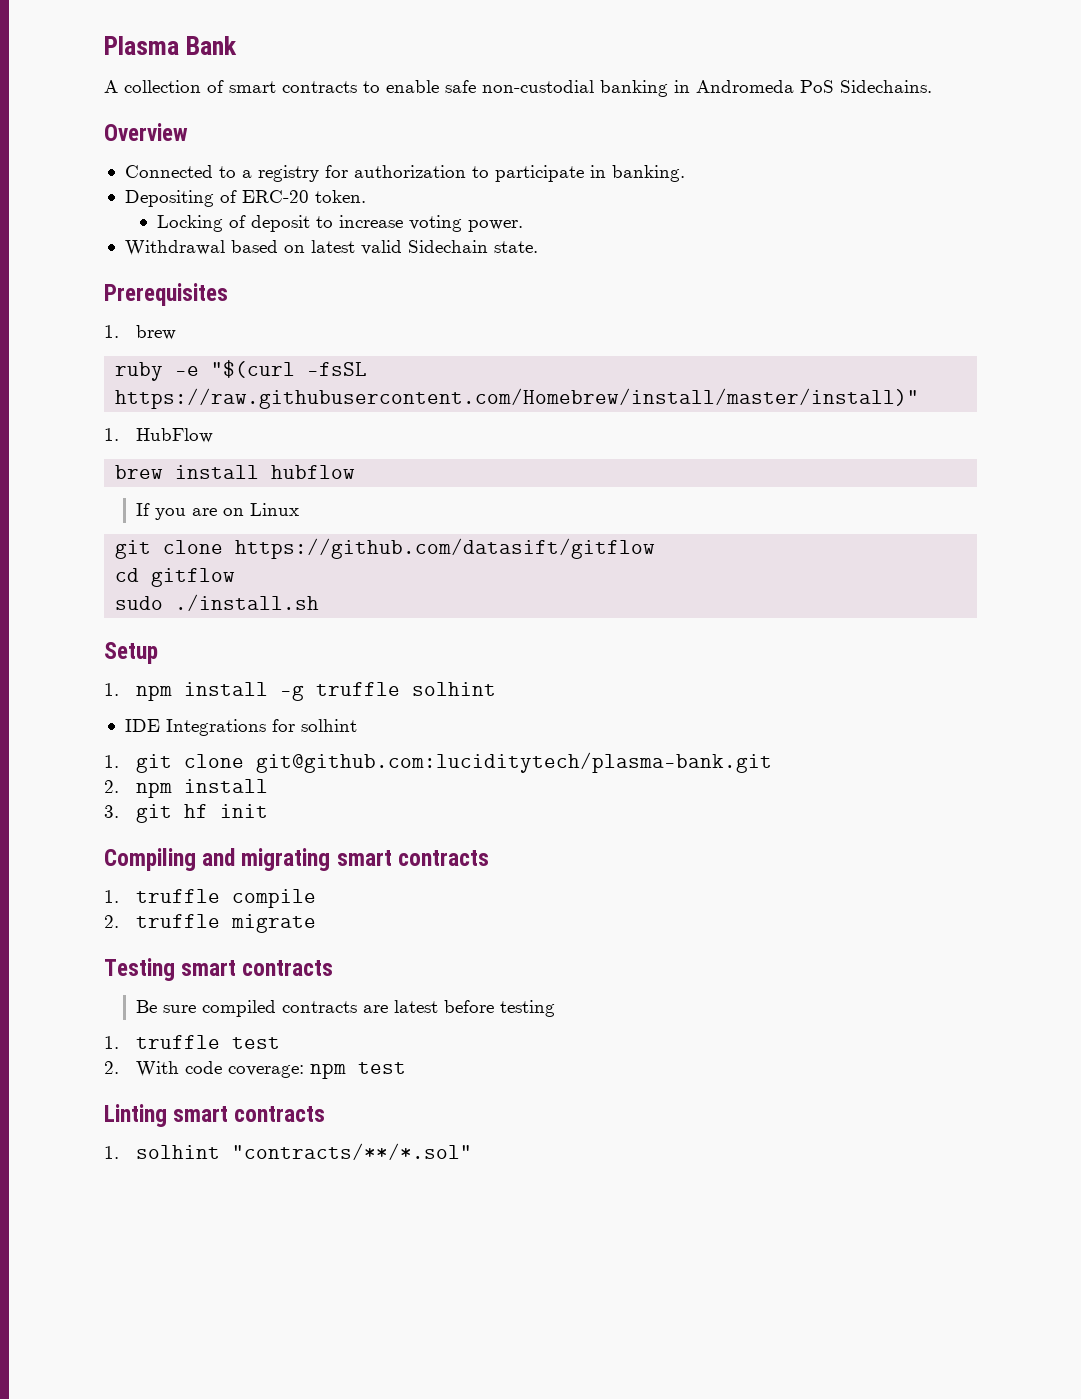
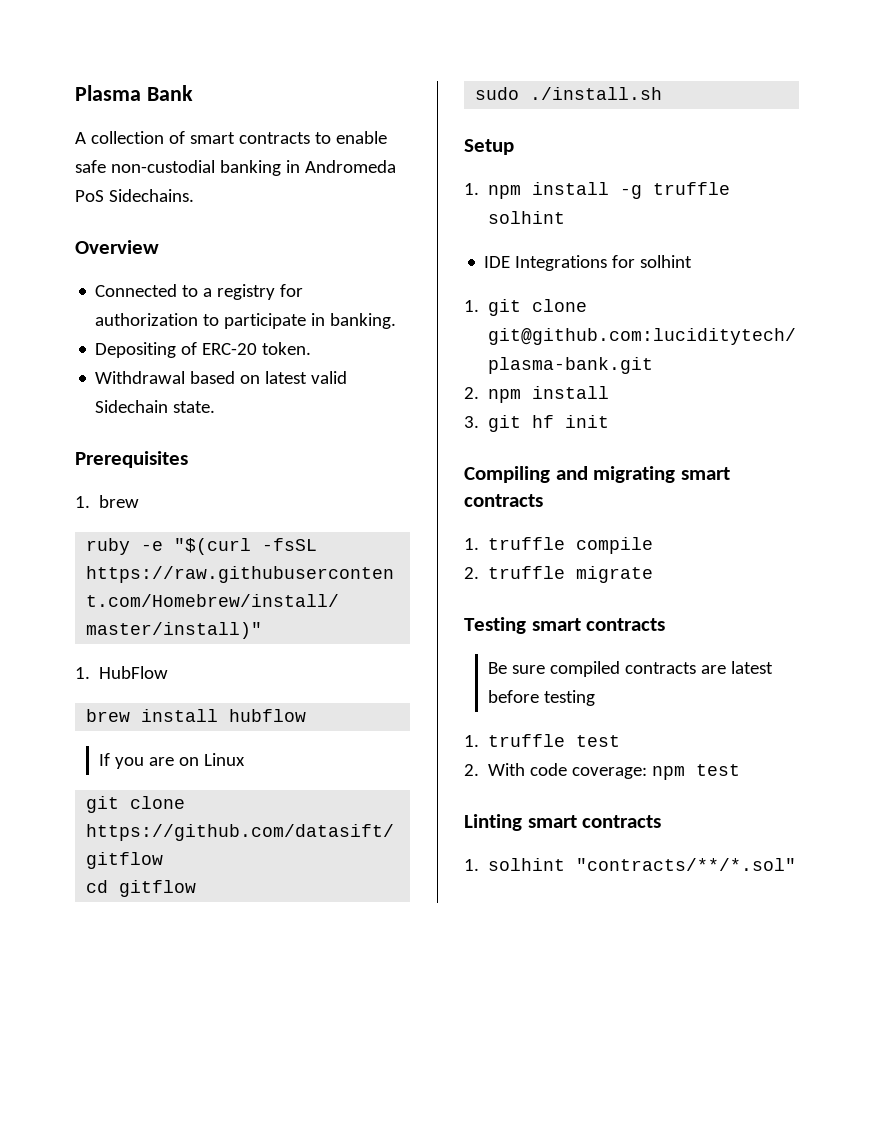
[157,215,524,232] // Locking of deposit to increase voting power. -> (312, 348) none

